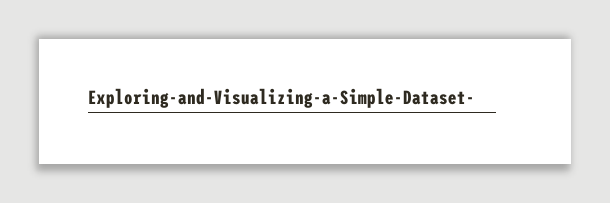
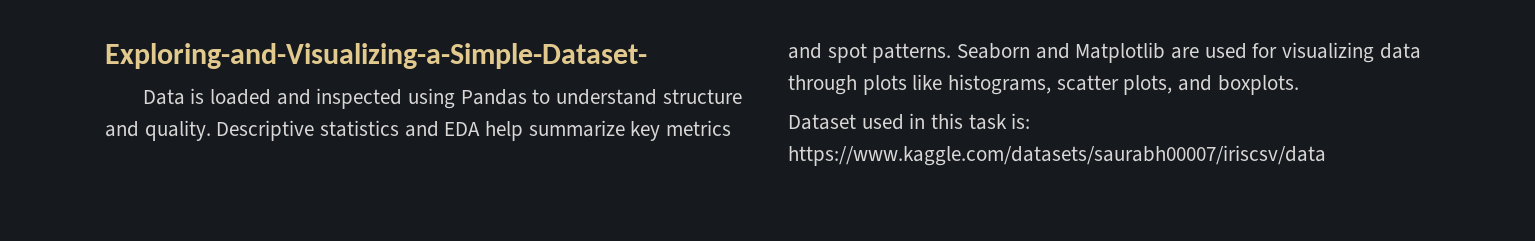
(475, 98) none -> [142,88,742,109] [105,120,732,141] [788,42,1421,63] [788,74,1299,95] [788,113,1031,130] [788,145,1326,166] // Data is loaded and inspected using Pandas to understand structure and quality. Descriptive statistics and EDA help summarize key metrics and spot patterns. Seaborn and Matplotlib are used for visualizing data through plots like histograms, scatter plots, and boxplots. // Dataset used in this task is: https://www.kaggle.com/datasets/saurabh00007/iriscsv/data

